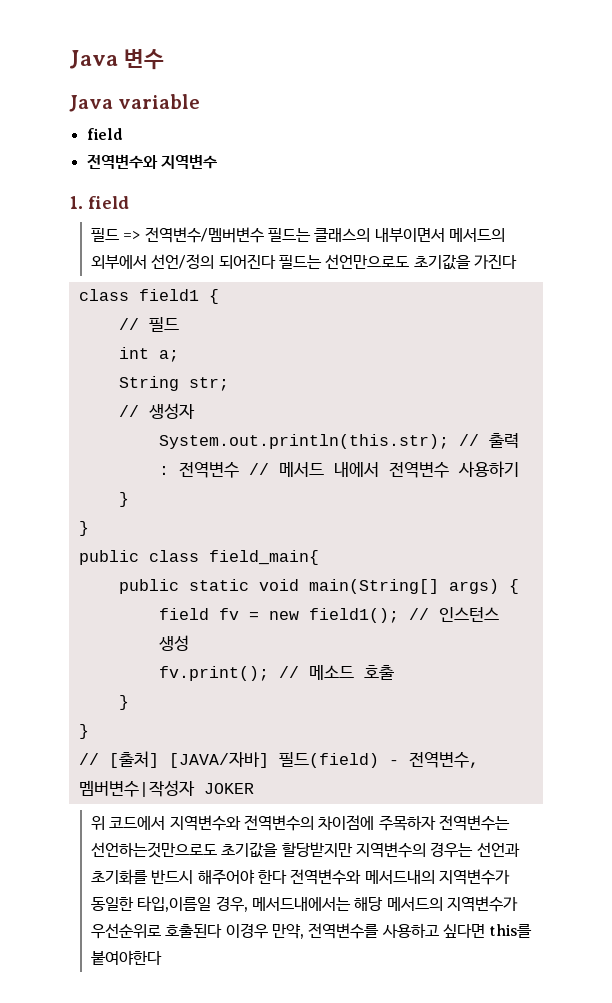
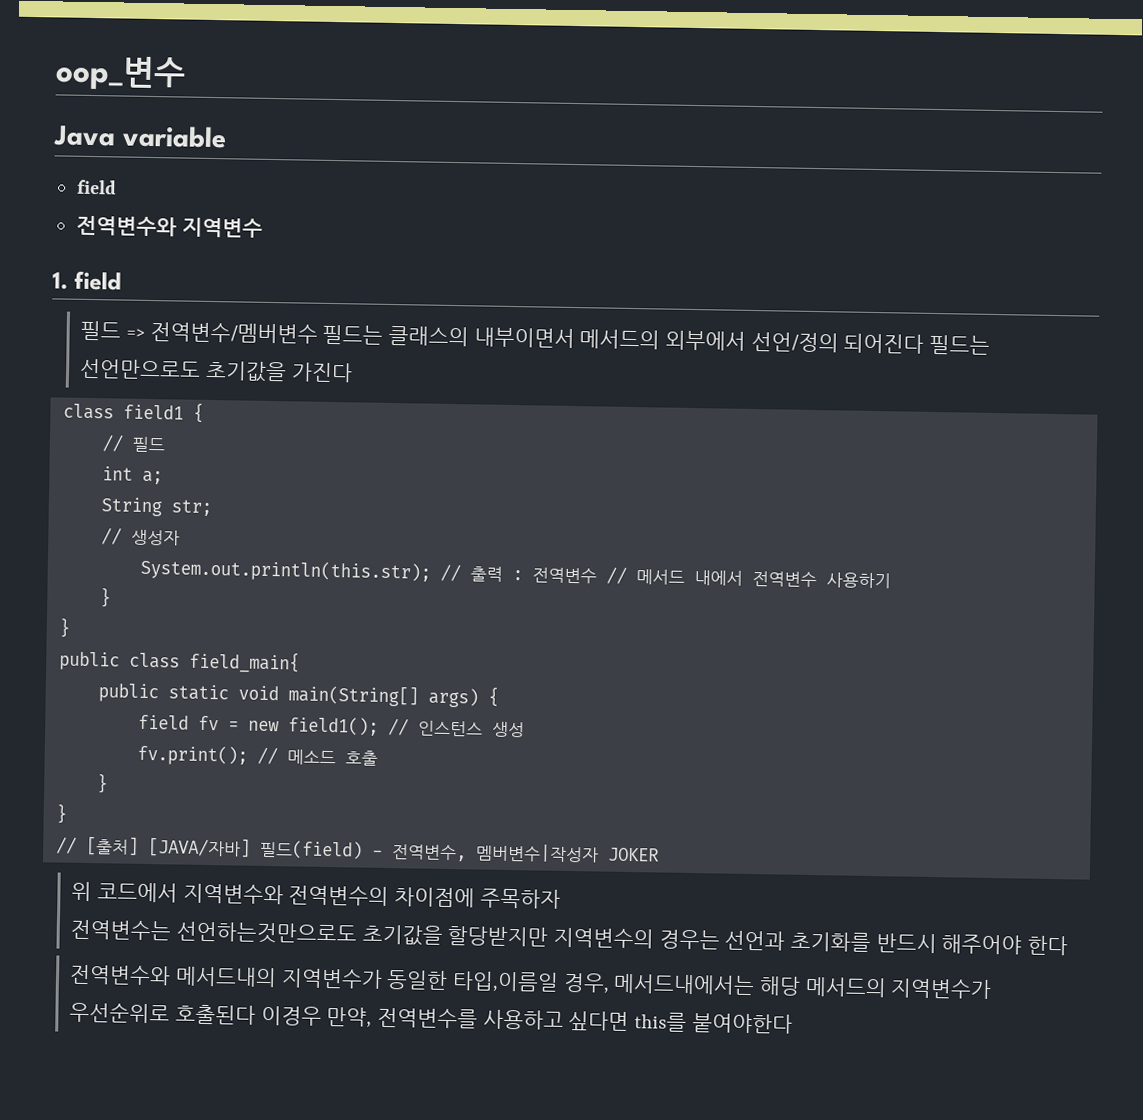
[69,49,164,70] Java 변수 -> [55,55,186,91] oop_변수
(436, 823) none -> (561, 898) //
(288, 876) none -> (1069, 945) //

